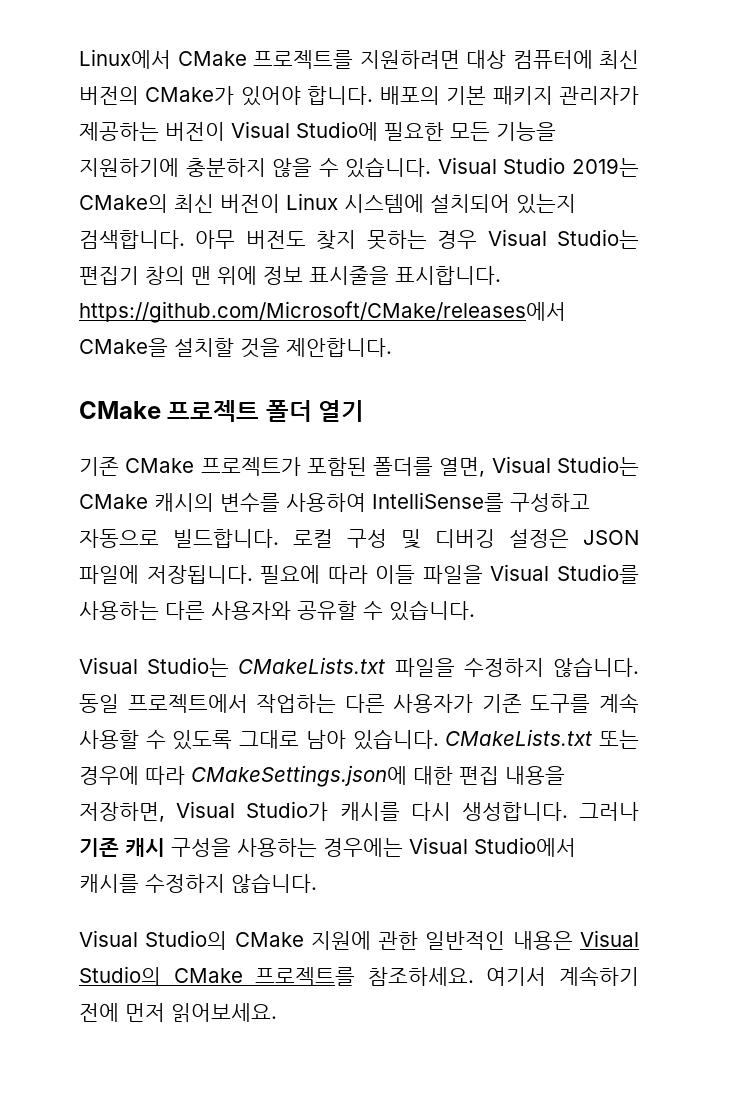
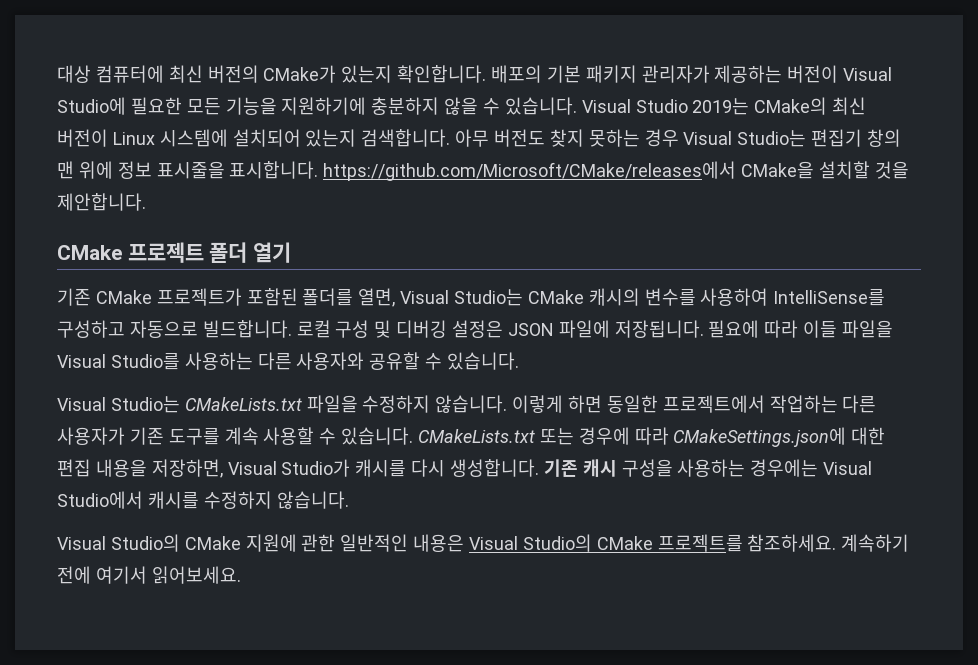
[79,49,460,69] Linux에서 CMake 프로젝트를 지원하려면 -> (57, 74) none
[240,86,374,106] 있어야 합니다. -> [341,65,487,83] 있는지 확인합니다.
[79,694,119,713] 동일 -> [512,395,658,413] 이렇게 하면 동일한
[172,730,346,750] 있도록 그대로 남아 -> (337, 436) none
[579,802,639,821] 그러나 -> (540, 468) none
[486,967,547,986] 여기서 -> (837, 543) none
[125,1003,165,1022] 먼저 -> [95,566,147,584] 여기서

